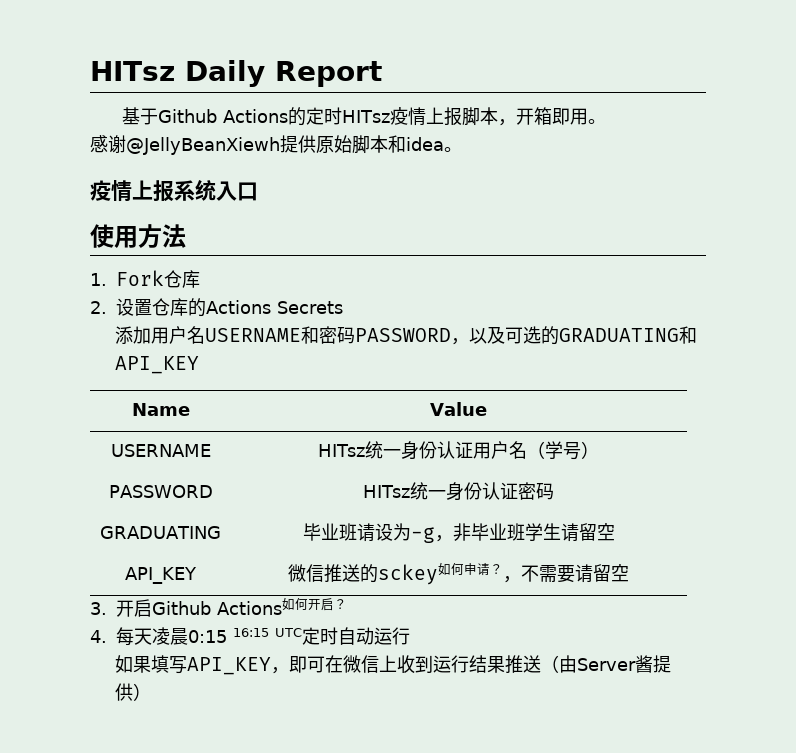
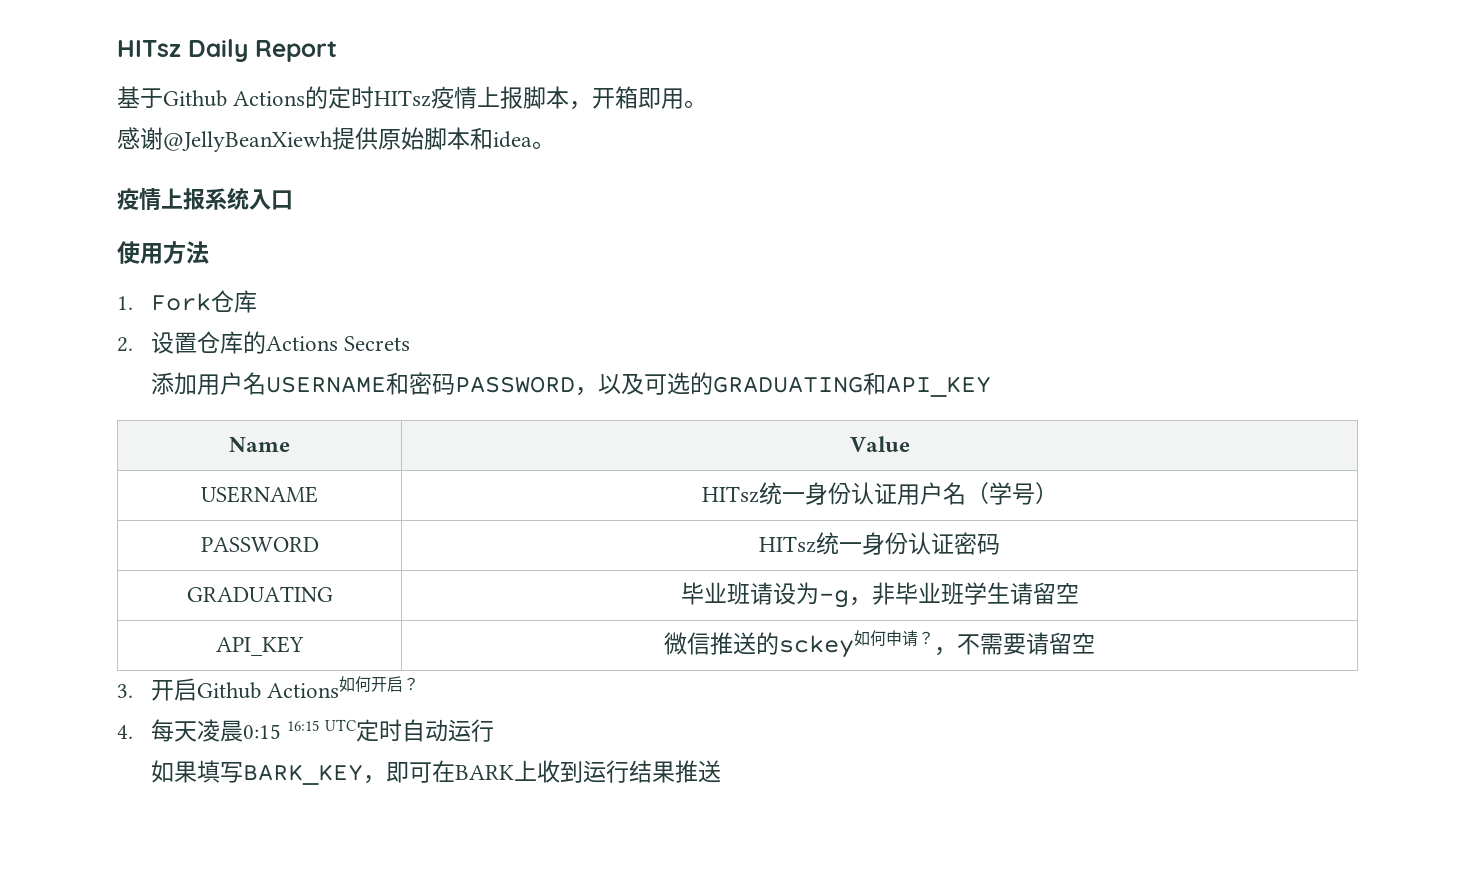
[186,657,271,675] API_KEY -> [242,764,363,785] BARK_KEY
[342,655,379,673] 微信 -> [454,765,514,780] BARK
[540,655,671,673] [114,683,151,701] （由Server酱提供） -> (721, 771) none

